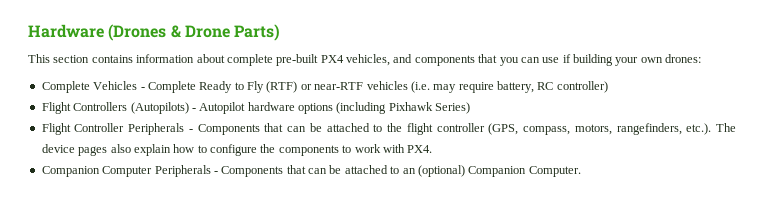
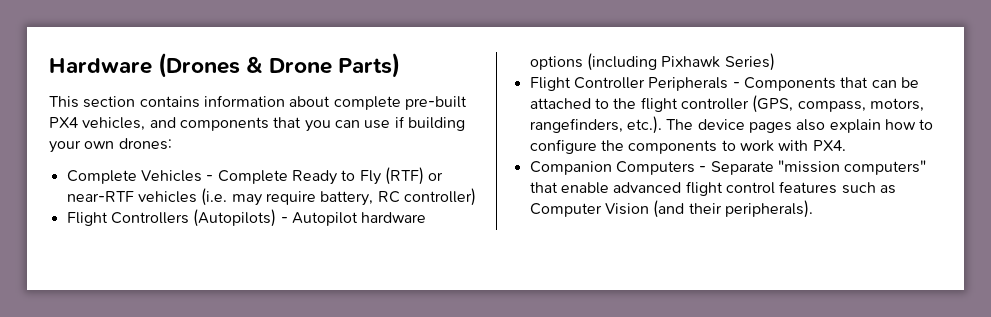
[102,165,581,177] Computer Peripherals - Components that can be attached to an (optional) Companion Computer. -> [615,160,927,175] [529,181,896,196] [529,200,813,218] Computers - Separate "mission computers" that enable advanced flight control features such as Computer Vision (and their peripherals).

